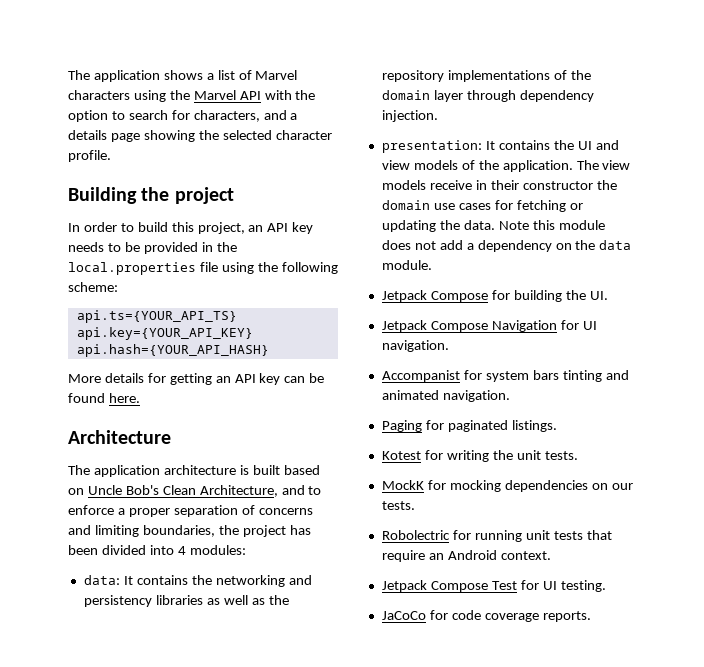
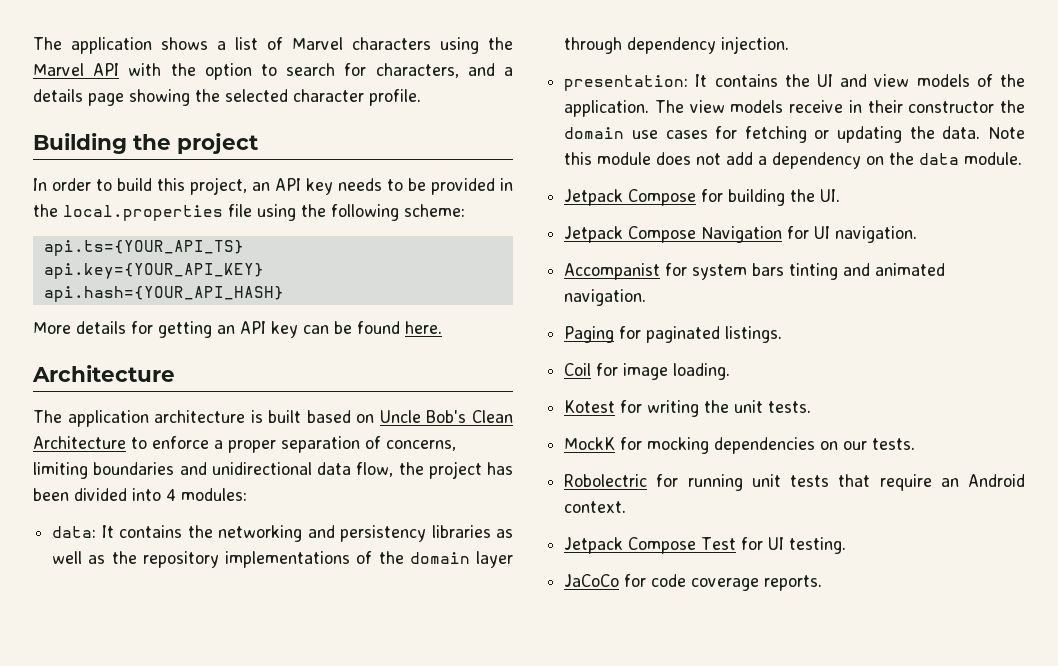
[199,485,305,497] Architecture, and -> [33,436,126,449] Architecture
[258,508,313,515] [68,525,215,537] concerns and limiting boundaries, -> [386,440,456,451] [33,462,394,479] concerns, limiting boundaries and unidirectional data flow,
(557, 426) none -> [564,363,731,380] // Coil for image loading.

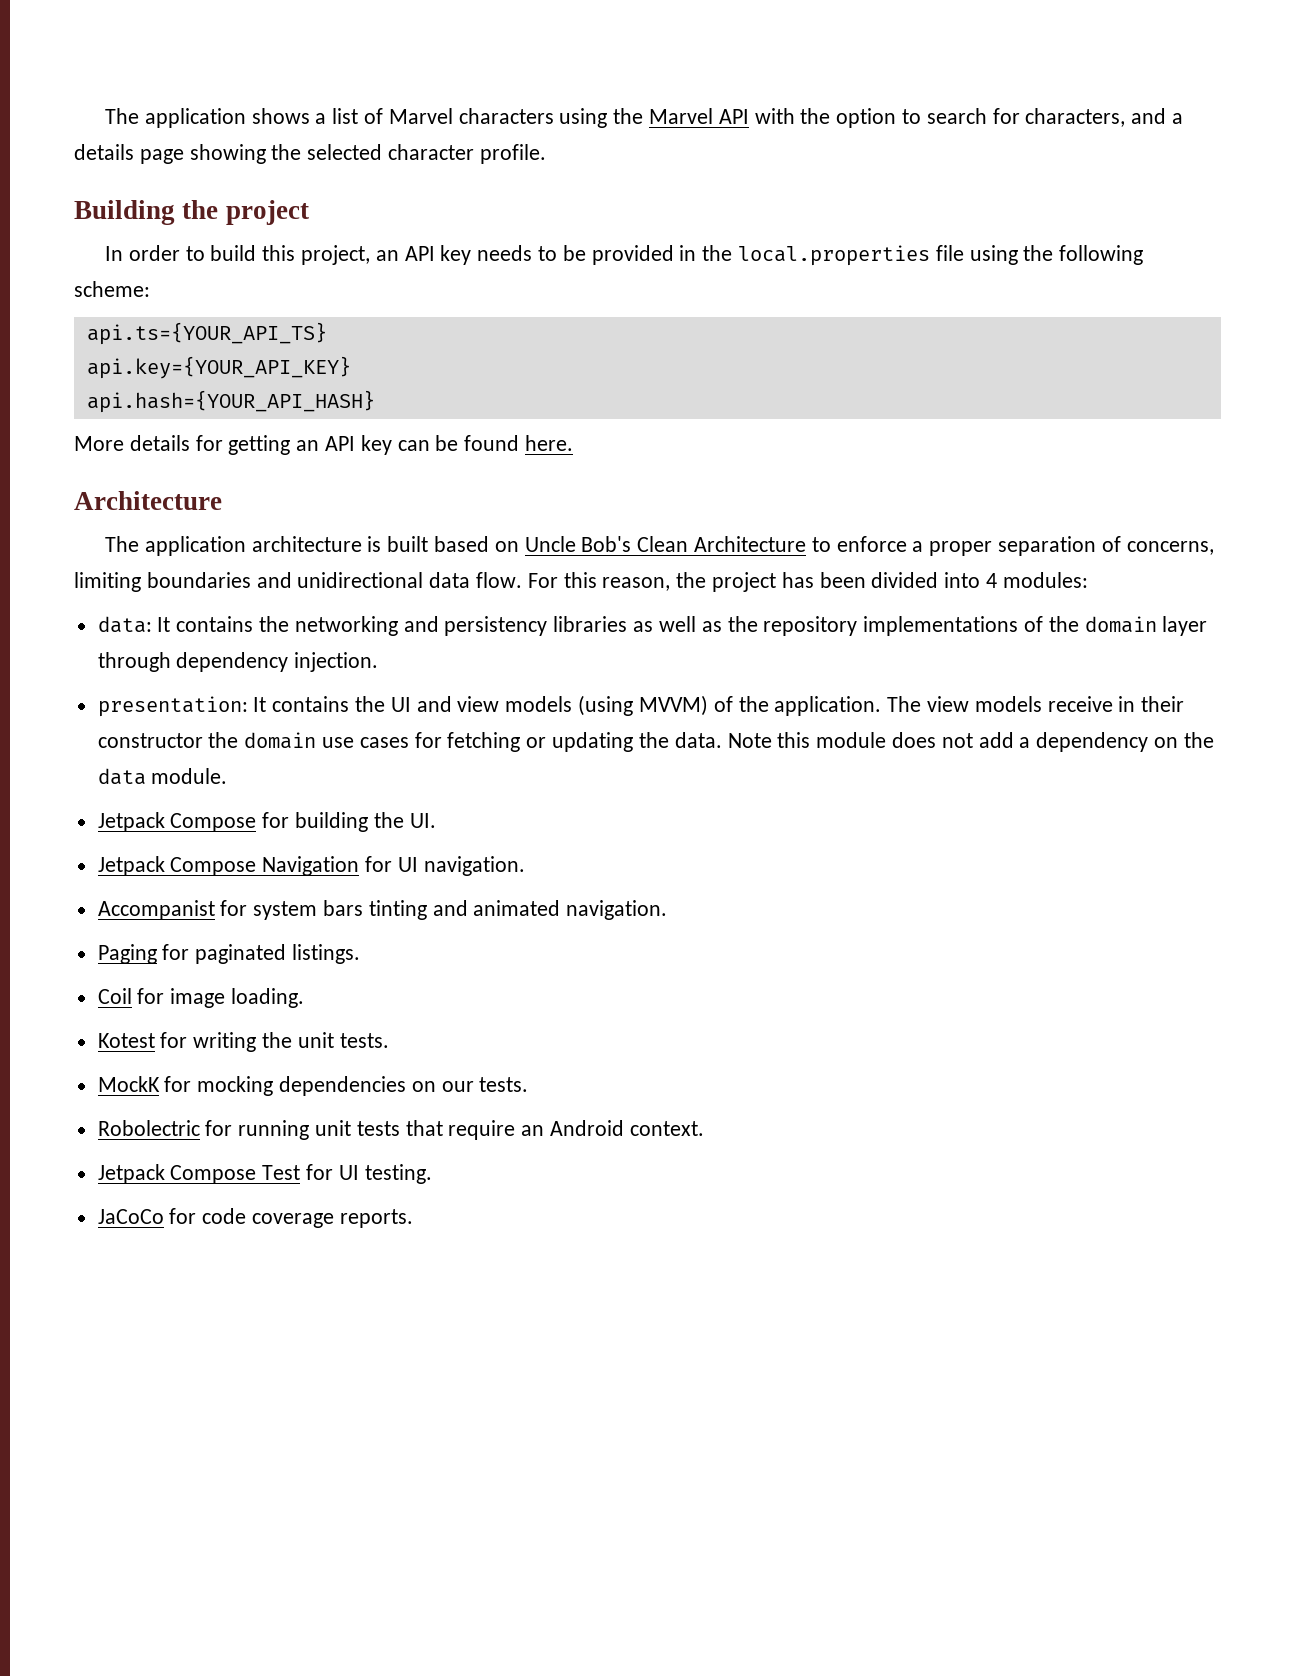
[356,462,394,477] flow, -> [476,572,671,591] flow. For this reason,
(970, 80) none -> [578,695,708,716] (using MVVM)

